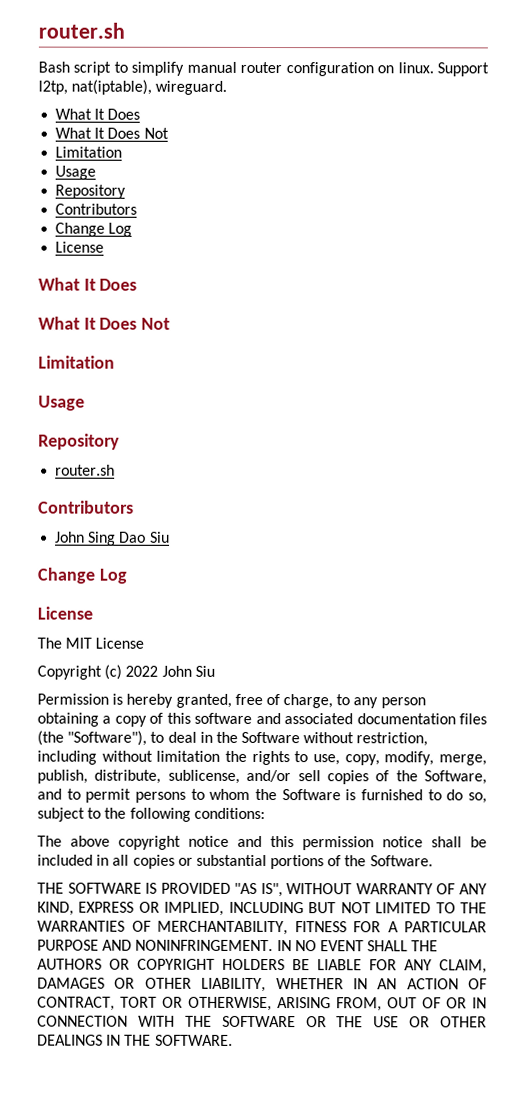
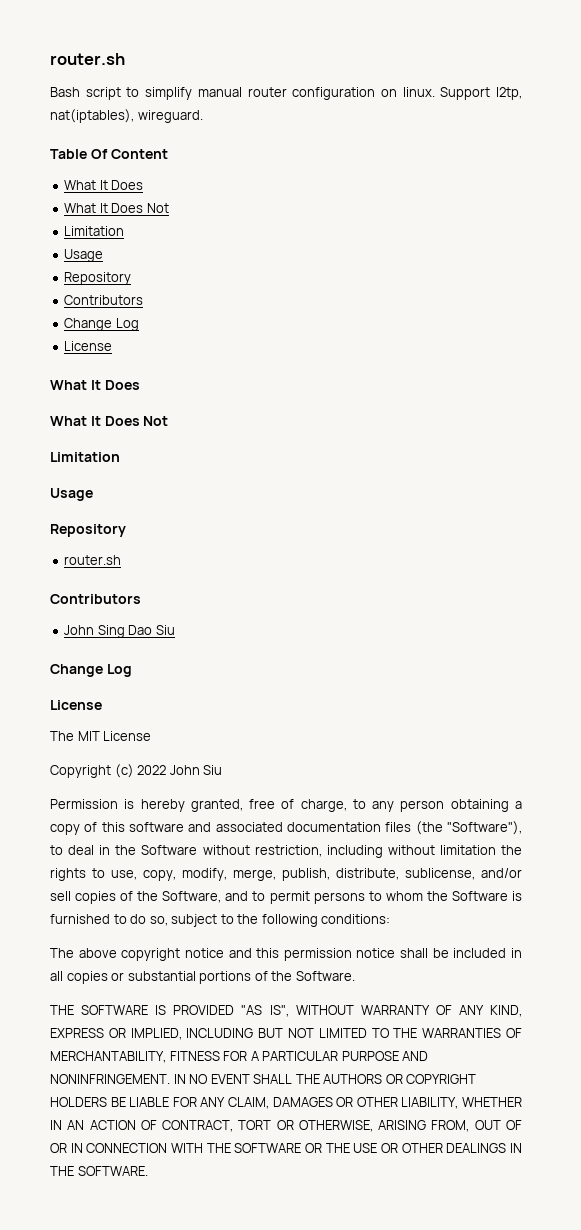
[71,79,153,95] nat(iptable), -> [50,109,134,123] nat(iptables),
(228, 87) none -> [50,149,168,159] // Table Of Content

